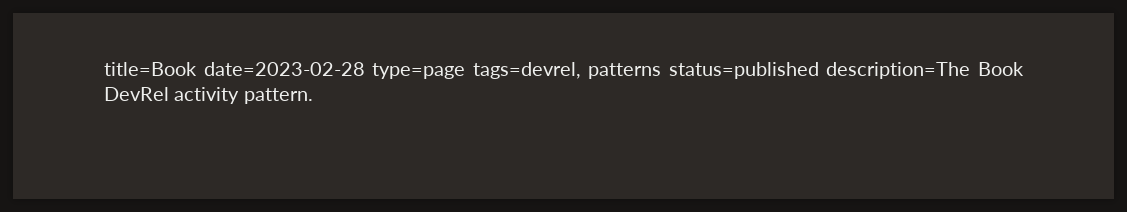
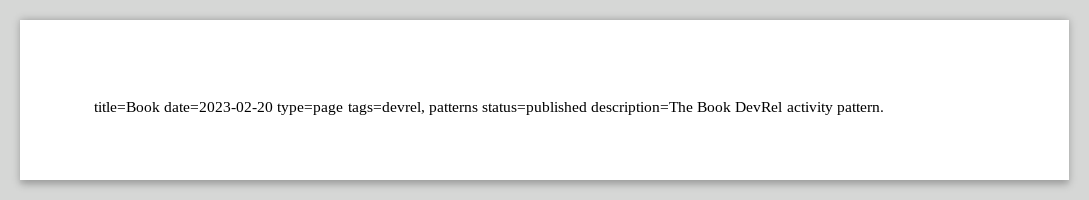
[203,62,365,76] date=2023-02-28 -> [164,102,274,112] date=2023-02-20

